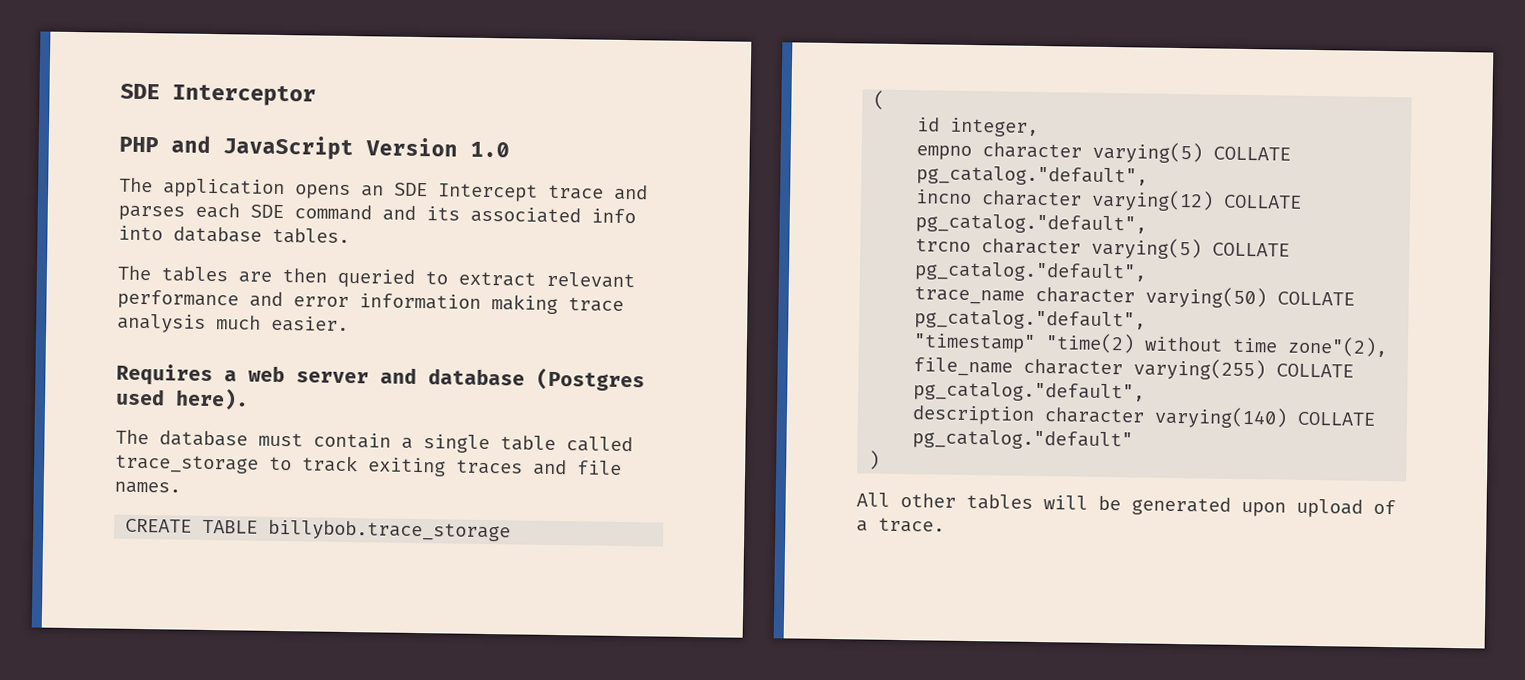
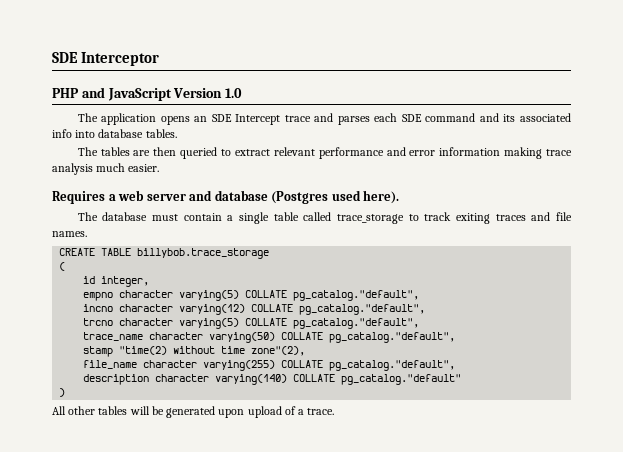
[913,333,1037,353] "timestamp" -> [83,346,114,357] stamp

